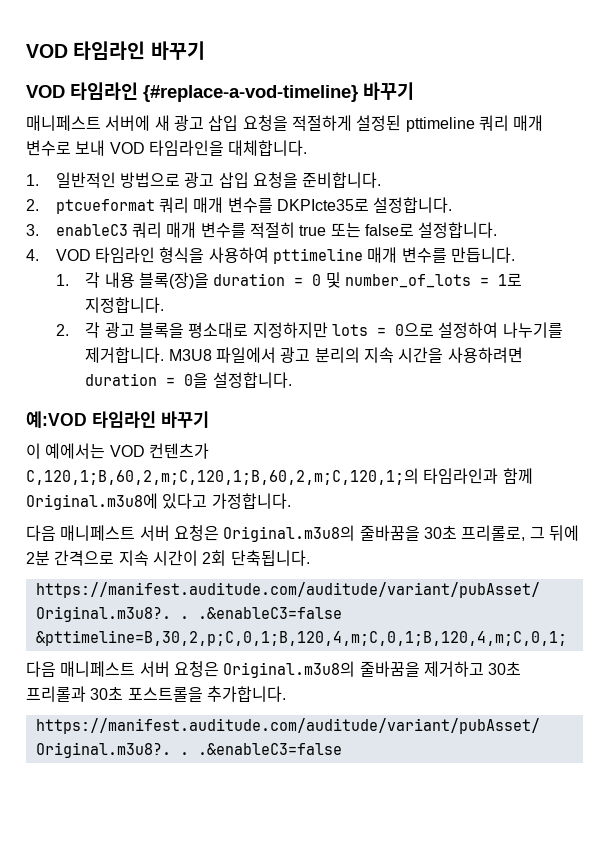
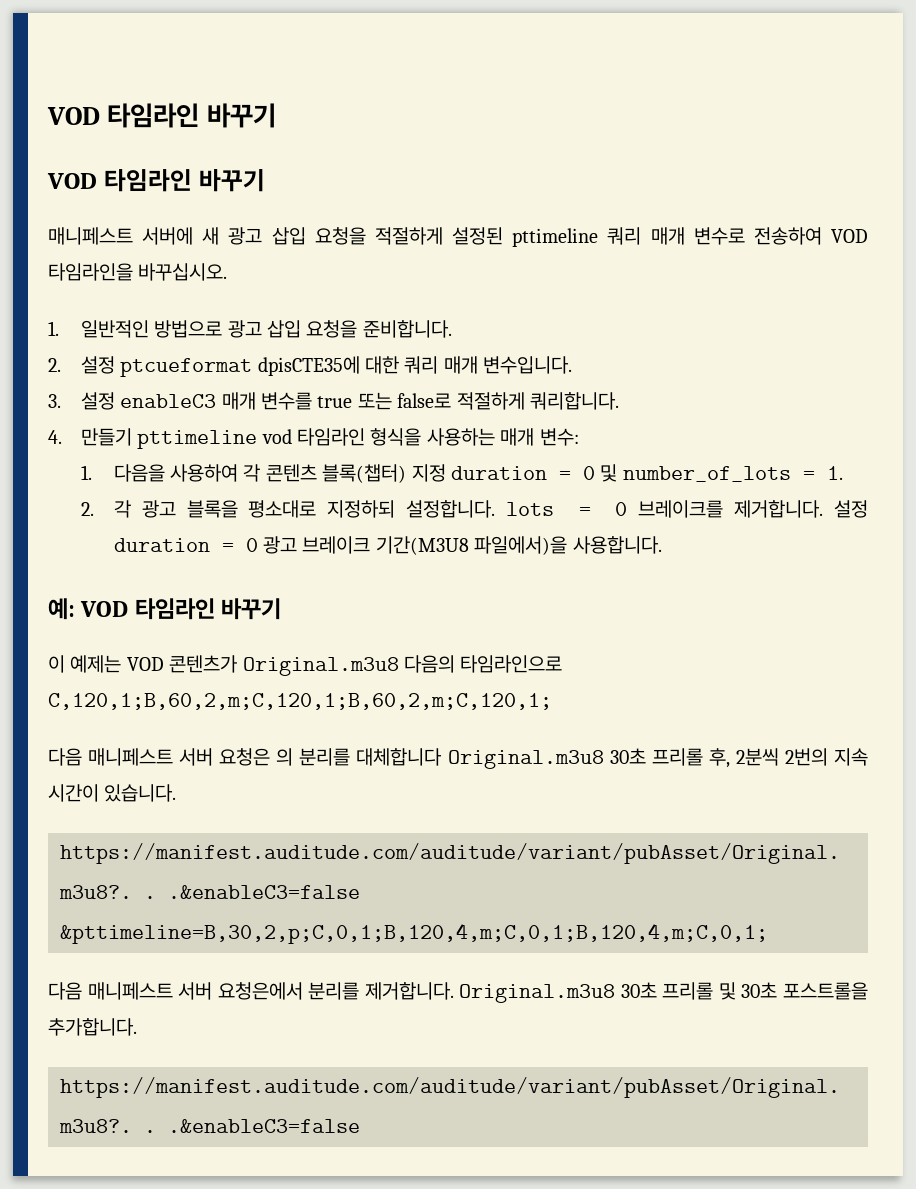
[143,85,358,102] {#replace-a-vod-timeline} -> (192, 180) none
[75,140,106,156] 보내 -> [753,227,822,245] 전송하여
[228,140,308,156] 대체합니다. -> [138,263,228,281] 바꾸십시오.
[55,197,453,214] ptcueformat 쿼리 매개 변수를 DKPIcte35로 설정합니다. -> [80,356,573,377] 설정 ptcueformat dpisCTE35에 대한 쿼리 매개 변수입니다.
[55,222,296,238] enableC3 쿼리 매개 변수를 적절히 -> [80,392,313,410] 설정 enableC3 매개 변수를
[418,222,498,238] 설정합니다. -> [456,392,620,410] 적절하게 쿼리합니다.
[55,247,515,264] [55,272,210,289] VOD 타임라인 형식을 사용하여 pttimeline 매개 변수를 만듭니다. // 1. 각 내용 블록(장)을 -> [80,428,579,449] [80,464,446,483] 만들기 pttimeline vod 타임라인 형식을 사용하는 매개 변수: // 1. 다음을 사용하여 각 콘텐츠 블록(챕터) 지정
[498,273,523,286] [85,297,165,313] 1로 지정합니다. -> [826,466,843,480] 1.
[252,322,563,338] [85,347,523,363] [85,372,292,388] [26,411,209,428] [26,443,209,459] [26,468,533,485] [26,493,291,510] [26,525,579,542] [26,550,310,566] 지정하지만 lots = 0으로 설정하여 나누기를 제거합니다. M3U8 파일에서 광고 분리의 지속 시간을 사용하려면 duration = 0을 설정합니다. // 예:VOD 타임라인 바꾸기 // 이 예에서는 VOD 컨텐츠가 C,120,1;B,60,2,m;C,120,1;B,60,2,m;C,120,1;의 타임라인과 함께 Original.m3u8에 있다고 가정합니다. // 다음 매니페스트 서버 요청은 Original.m3u8의 줄바꿈을 30초 프리롤로, 그 뒤에 2분 간격으로 지속 시간이 2회 단축됩니다. -> [327,500,868,518] [113,536,662,555] [48,598,282,620] [48,655,563,676] [48,693,552,710] [48,748,869,769] [48,784,177,802] 지정하되 설정합니다. lots = 0 브레이크를 제거합니다. 설정 duration = 0 광고 브레이크 기간(M3U8 파일에서)을 사용합니다. // 예: VOD 타임라인 바꾸기 // 이 예제는 VOD 콘텐츠가 Original.m3u8 다음의 타임라인으로 C,120,1;B,60,2,m;C,120,1;B,60,2,m;C,120,1; // 다음 매니페스트 서버 요청은 의 분리를 대체합니다 Original.m3u8 30초 프리롤 후, 2분씩 2번의 지속 시간이 있습니다.
[173,661,522,678] [26,686,86,702] 요청은 Original.m3u8의 줄바꿈을 제거하고 30초 프리롤과 -> [217,982,736,1003] 요청은에서 분리를 제거합니다. Original.m3u8 30초 프리롤 및

